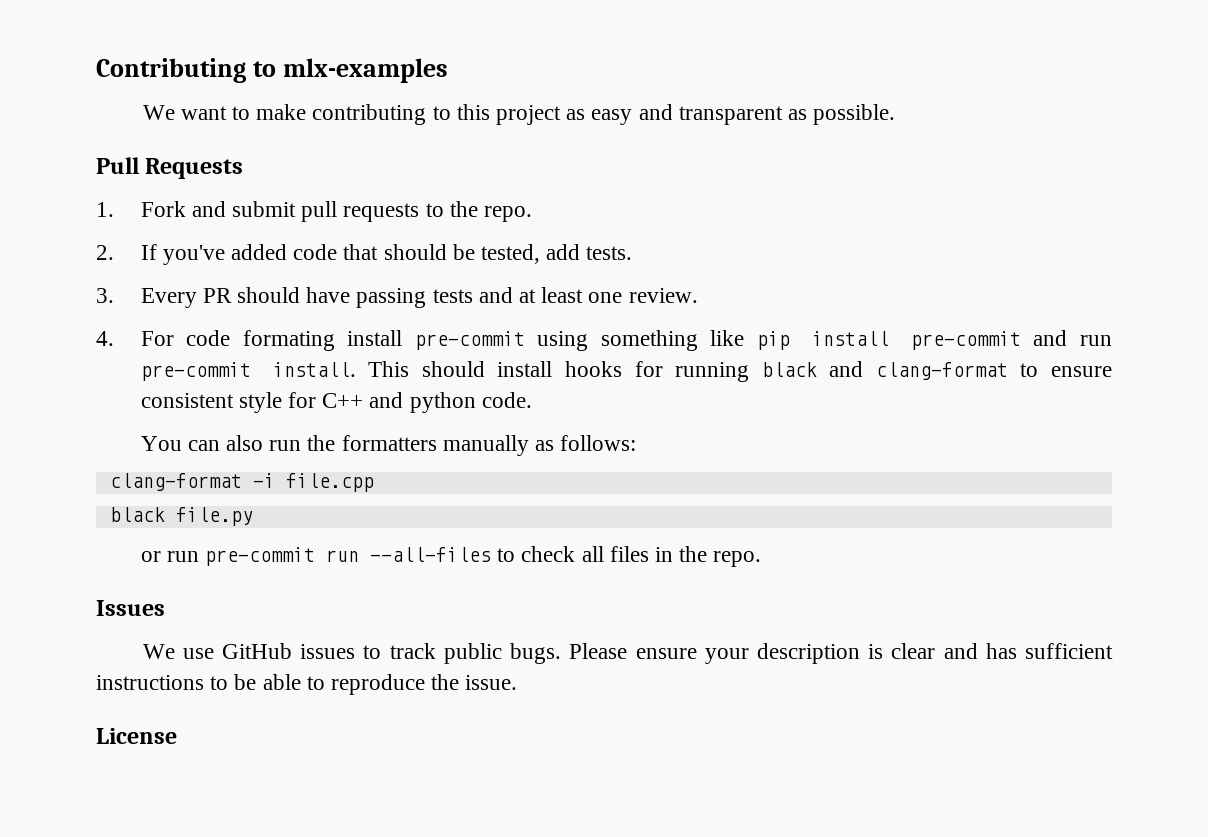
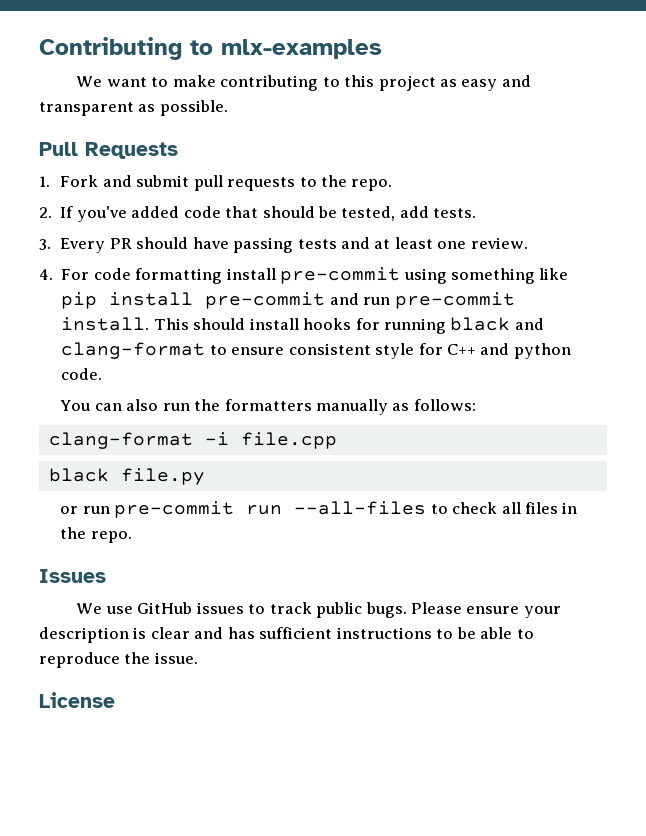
[242,330,335,351] formating -> [135,268,223,284] formatting

